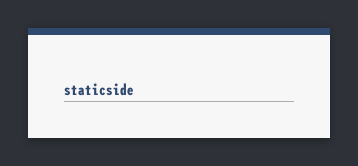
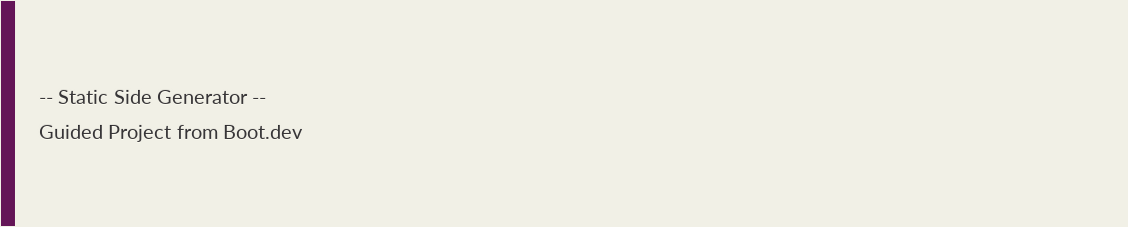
[64,83,134,96] staticside -> [39,89,268,104] [38,124,303,142] -- Static Side Generator -- // Guided Project from Boot.dev

